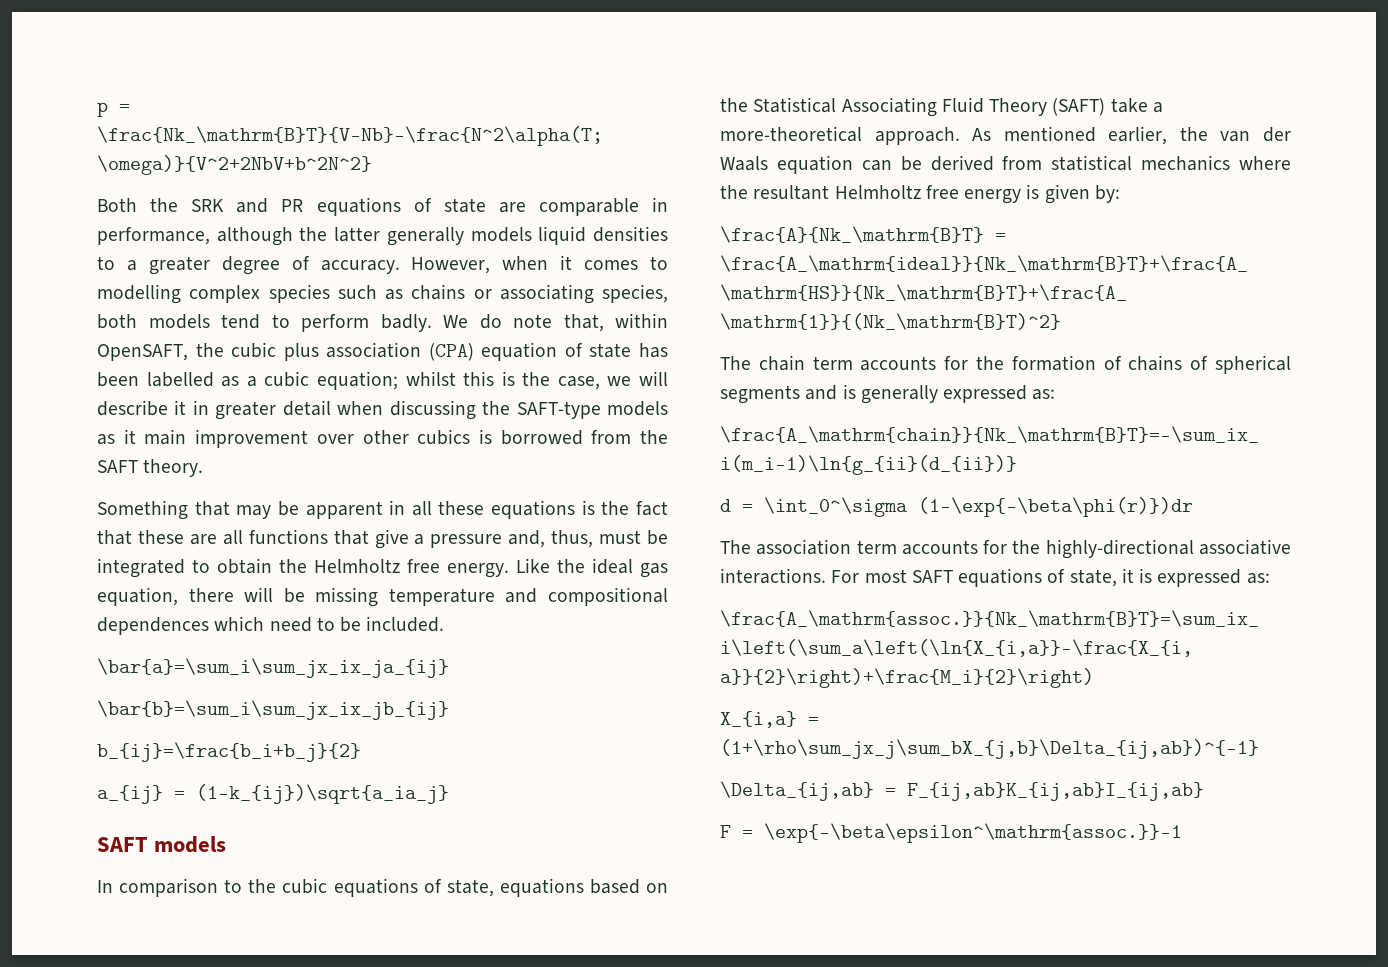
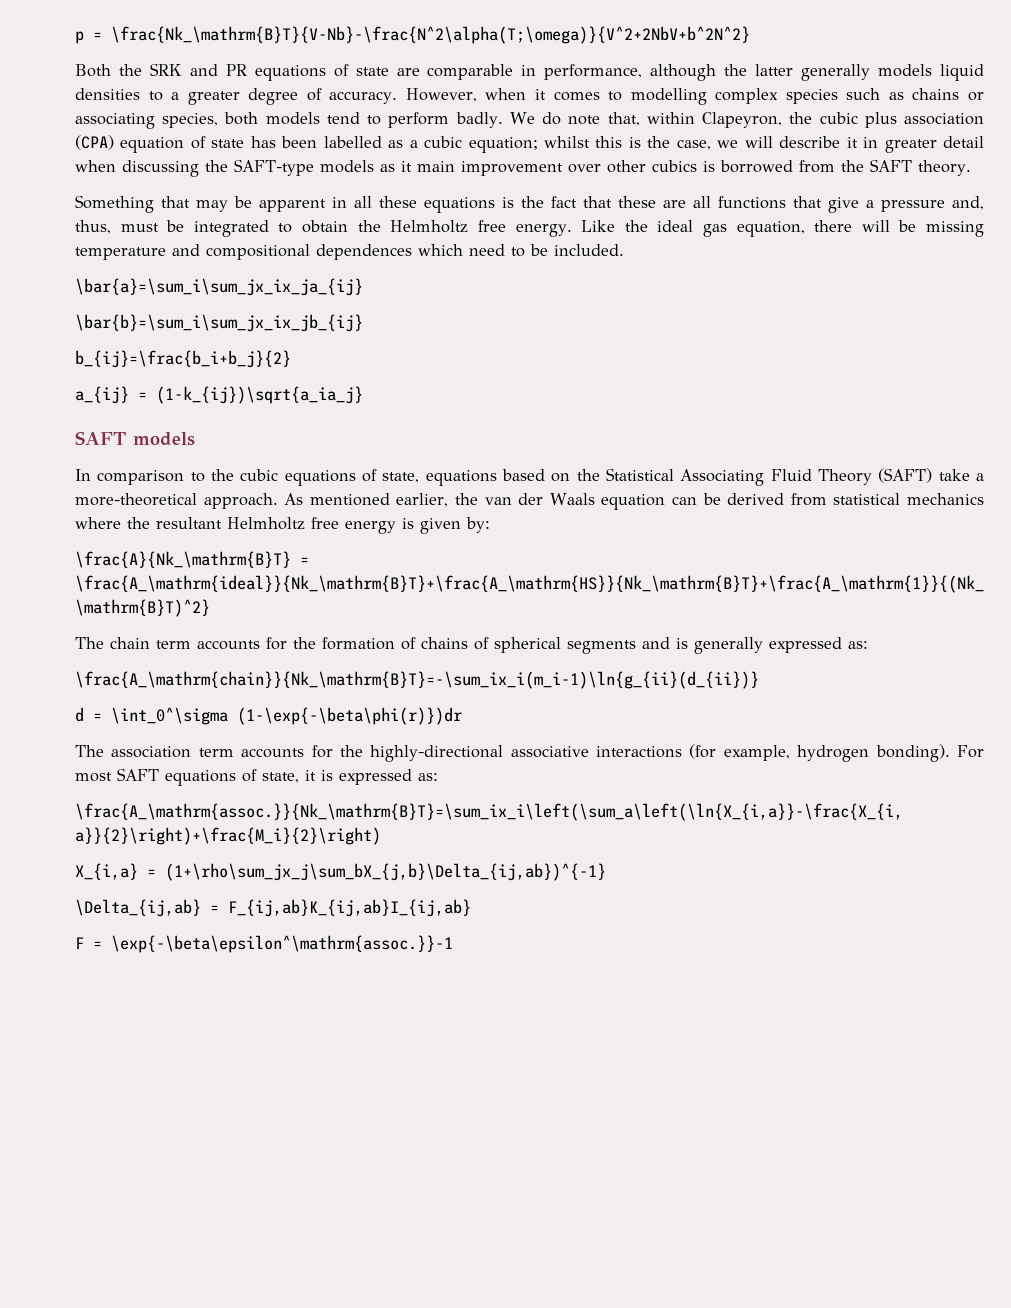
[97,344,188,361] OpenSAFT, -> [702,112,783,128] Clapeyron,
[720,568,826,584] interactions. -> [596,744,950,762] interactions (for example, hydrogen bonding).

